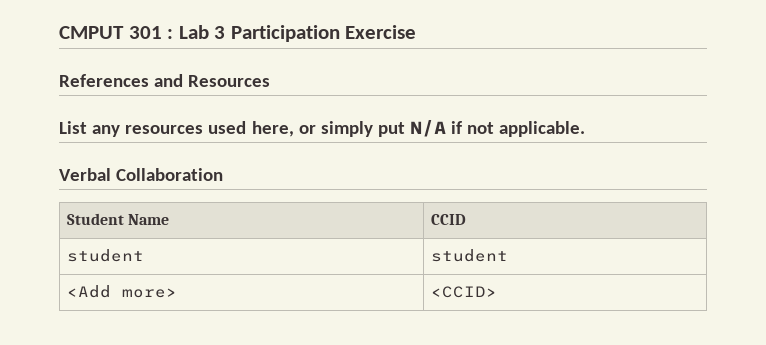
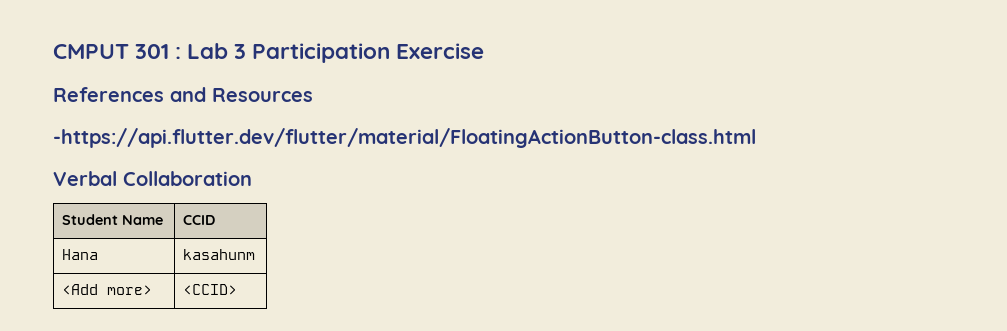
[59,120,586,137] List any resources used here, or simply put N/A if not applicable. -> [53,128,756,148] -https://api.flutter.dev/flutter/material/FloatingActionButton-class.html
[67,249,145,262] [431,249,509,262] student | student -> [62,249,99,260] [183,249,256,260] Hana | kasahunm

